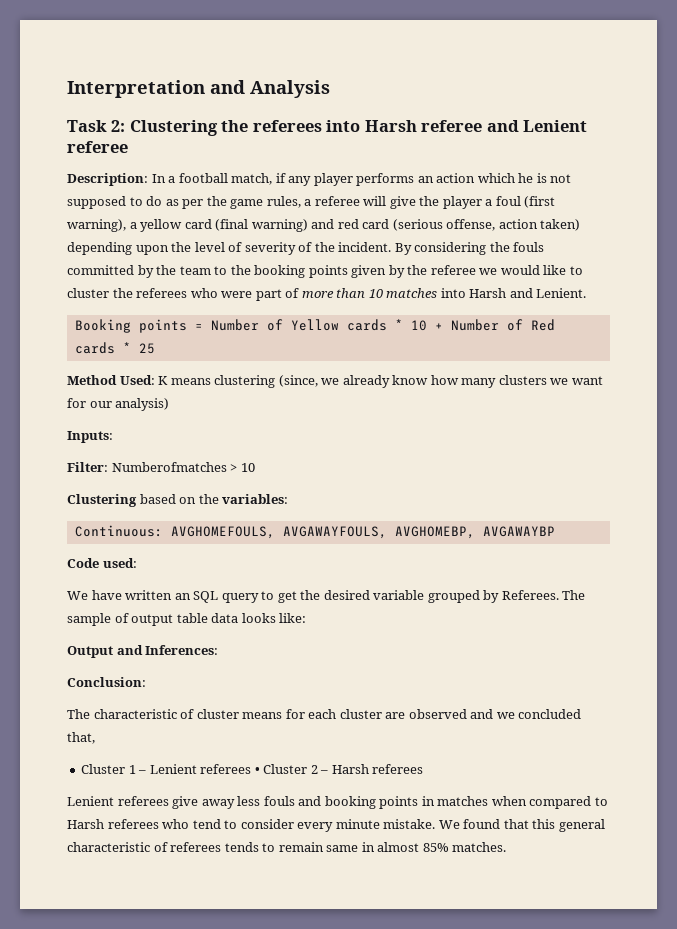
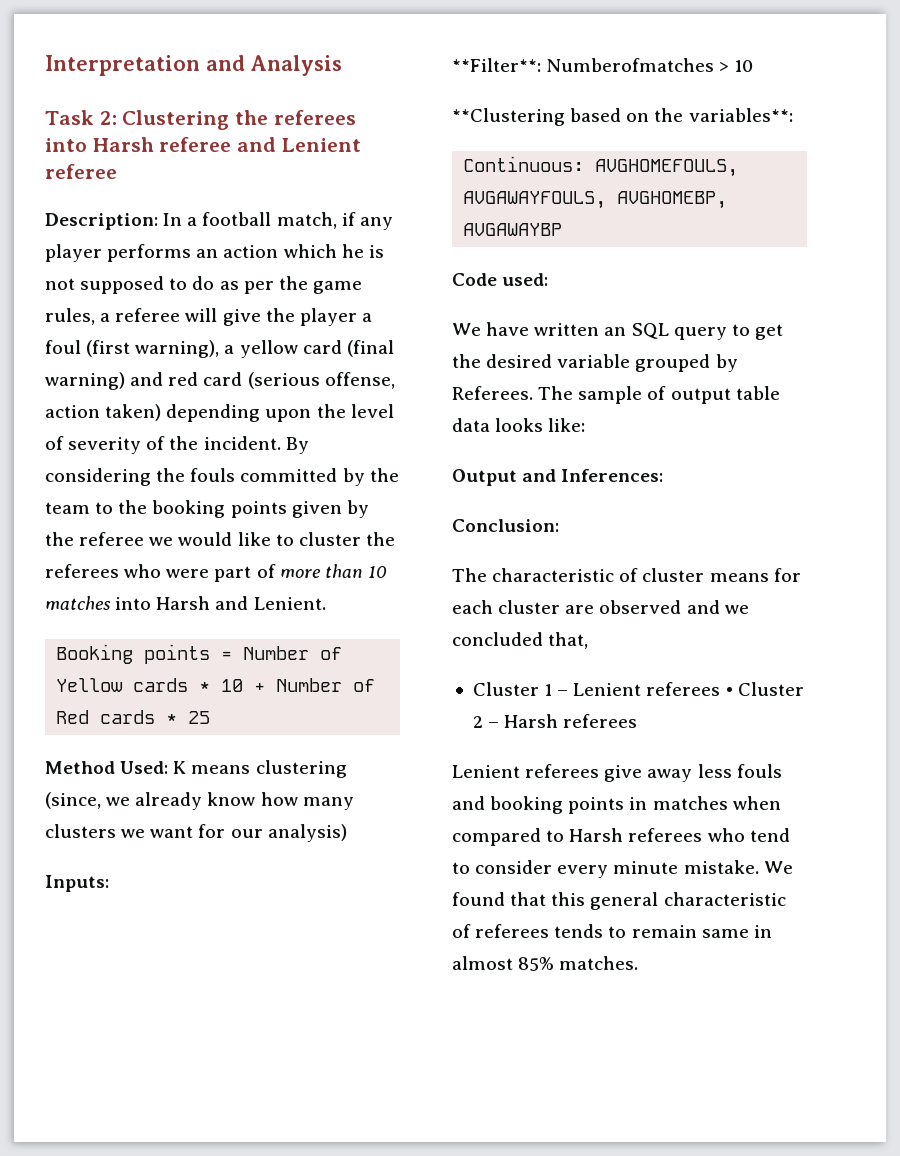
[67,462,108,472] Filter: -> [452,58,541,72] **Filter**:
[67,494,137,507] Clustering -> [452,108,565,126] **Clustering
[222,494,289,504] variables: -> [688,108,793,122] variables**:

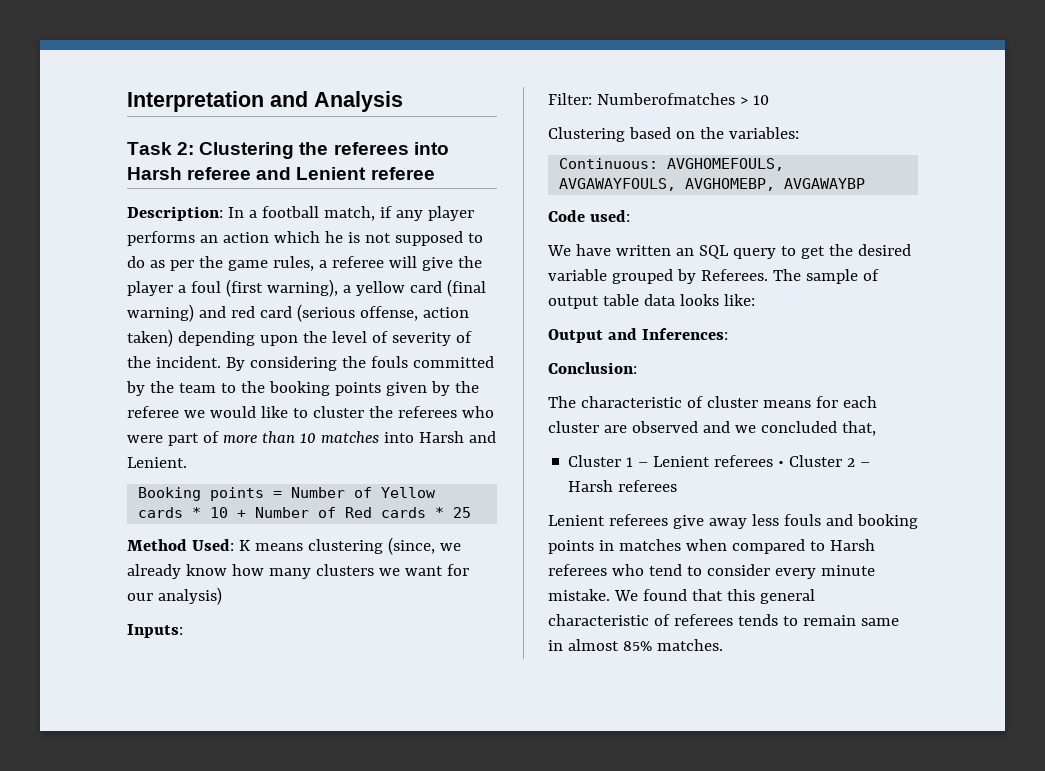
[452,58,541,72] **Filter**: -> [548,93,592,105] Filter:
[452,108,565,126] **Clustering -> [548,127,625,142] Clustering
[688,108,793,122] variables**: -> [728,127,799,139] variables:

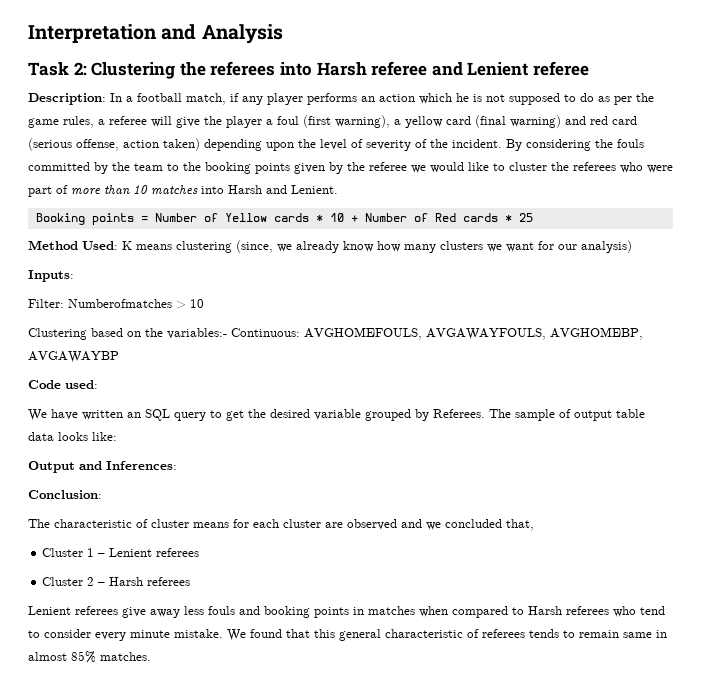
[728,127,799,139] variables: // -> [167,328,227,339] variables:-
[778,461,785,467] • -> (200, 552) //

